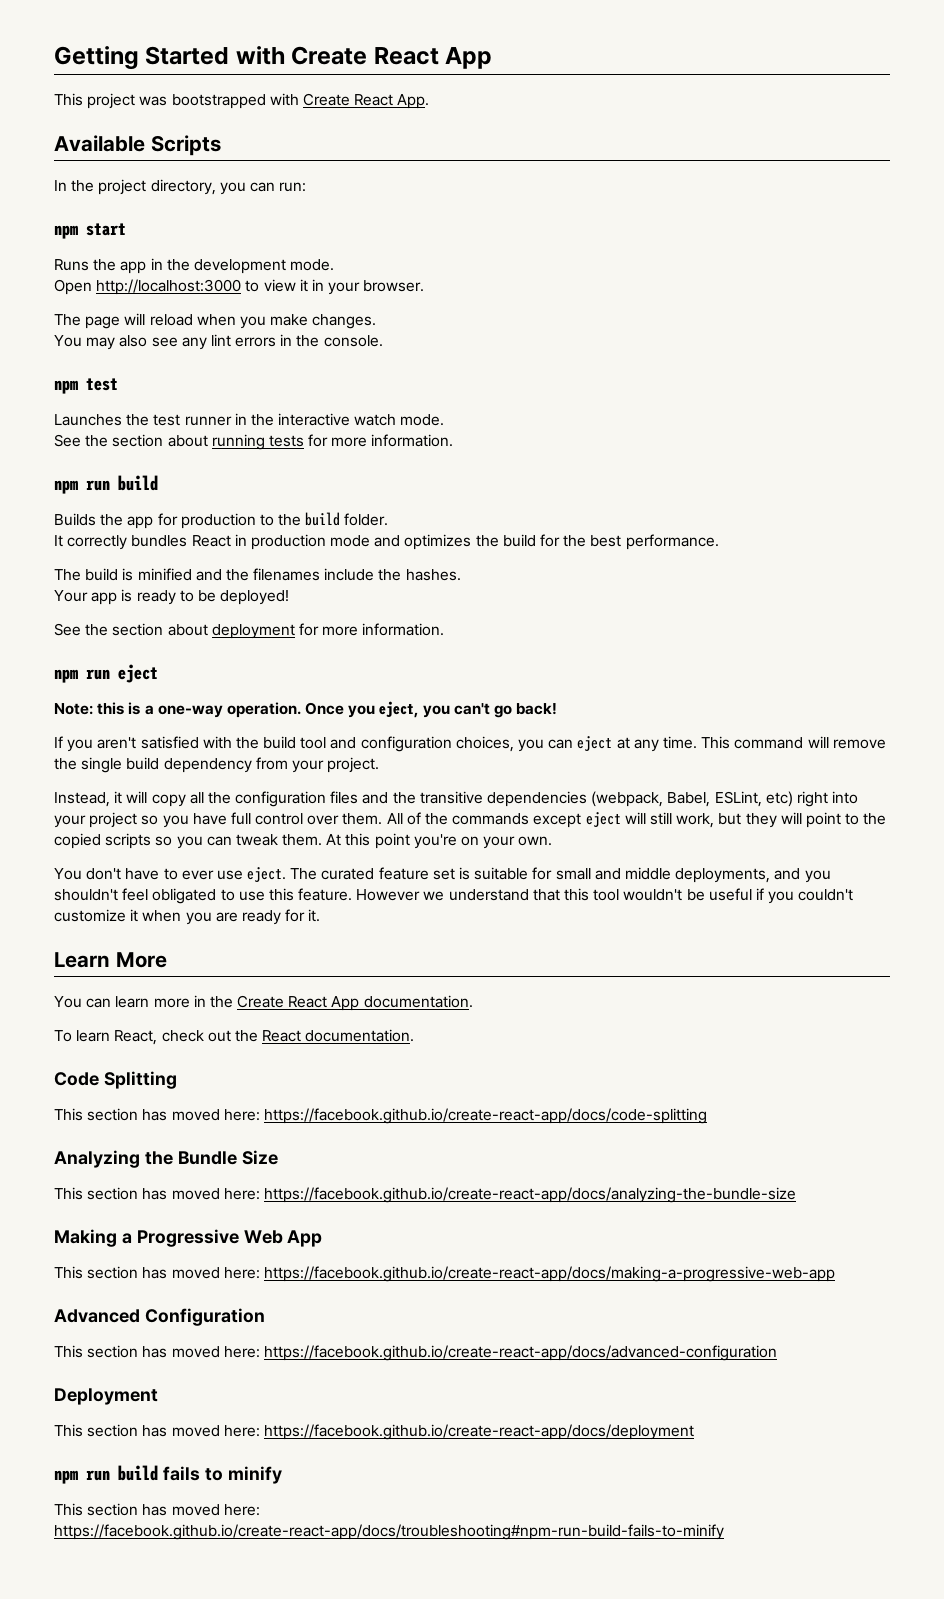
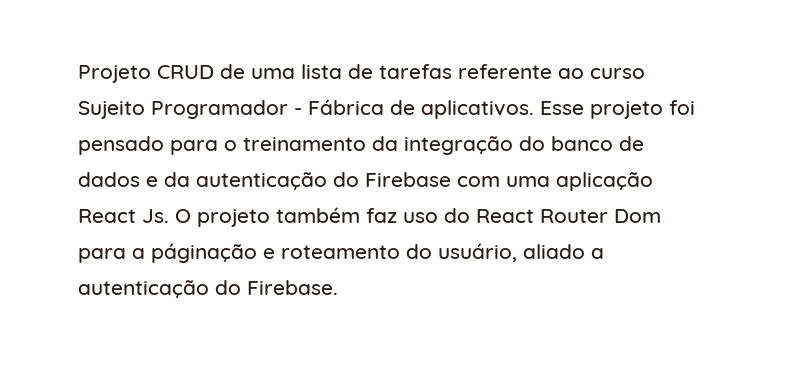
[54,46,493,70] [54,93,430,109] [54,135,221,156] [54,179,307,195] [54,223,126,239] [54,258,335,274] [54,279,425,295] [54,313,377,329] [54,334,383,350] [54,378,118,394] [54,413,445,426] [54,434,454,450] [54,475,158,494] [54,512,389,529] [54,534,719,550] [54,568,461,581] [54,589,290,605] [54,623,445,639] [54,664,158,683] [54,701,558,718] [54,736,886,752] [54,757,380,773] [54,791,859,807] [54,812,887,828] [54,833,553,849] [54,867,831,883] [54,888,854,904] [54,909,321,925] [54,952,167,968] [54,995,473,1011] [54,1029,415,1045] [54,1071,177,1089] [54,1108,707,1124] [54,1150,278,1168] [54,1187,796,1203] [54,1229,323,1247] [54,1266,835,1282] [54,1308,265,1326] [54,1345,777,1361] [54,1388,158,1405] [54,1424,694,1440] [54,1465,282,1484] [54,1503,260,1516] [54,1524,724,1540] Getting Started with Create React App // This project was bootstrapped with Create React App. // Available Scripts // In the project directory, you can run: // npm start // Runs the app in the development mode. // Open http://localhost:3000 to view it in your browser. // The page will reload when you make changes. // You may also see any lint errors in the console. // npm test // Launches the test runner in the interactive watch mode. // See the section about running tests for more information. // npm run build // Builds the app for production to the build folder. // It correctly bundles React in production mode and optimizes the build for the best performance. // The build is minified and the filenames include the hashes. // Your app is ready to be deployed! // See the section about deployment for more information. // npm run eject // Note: this is a one-way operation. Once you eject, you can't go back! // If you aren't satisfied with the build tool and configuration choices, you can eject at any time. This command will remove the single build dependency from your project. // Instead, it will copy all the configuration files and the transitive dependencies (webpack, Babel, ESLint, etc) right into your project so you have full control over them. All of the commands except eject will still work, but they will point to the copied scripts so you can tweak them. At this point you're on your own. // You don't have to ever use eject. The curated feature set is suitable for small and middle deployments, and you shouldn't feel obligated to use this feature. However we understand that this tool wouldn't be useful if you couldn't customize it when you are ready for it. // Learn More // You can learn more in the Create React App documentation. // To learn React, check out the React documentation. // Code Splitting // This section has moved here: https://facebook.github.io/create-react-app/docs/code-splitting // Analyzing the Bundle Size // This section has moved here: https://facebook.github.io/create-react-app/docs/analyzing-the-bundle-size // Making a Progressive Web App // This section has moved here: https://facebook.github.io/create-react-app/docs/making-a-progressive-web-app // Advanced Configuration // This section has moved here: https://facebook.github.io/create-react-app/docs/advanced-configuration // Deployment // This section has moved here: https://facebook.github.io/create-react-app/docs/deployment // npm run build fails to minify // This section has moved here: https://facebook.github.io/create-react-app/docs/troubleshooting#npm-run-build-fails-to-minify -> [78,64,645,83] [78,99,695,119] [78,136,644,155] [78,172,653,191] [78,207,661,227] [78,243,604,263] [78,280,338,298] Projeto CRUD de uma lista de tarefas referente ao curso Sujeito Programador - Fábrica de aplicativos. Esse projeto foi pensado para o treinamento da integração do banco de dados e da autenticação do Firebase com uma aplicação React Js. O projeto também faz uso do React Router Dom para a páginação e roteamento do usuário, aliado a autenticação do Firebase.

